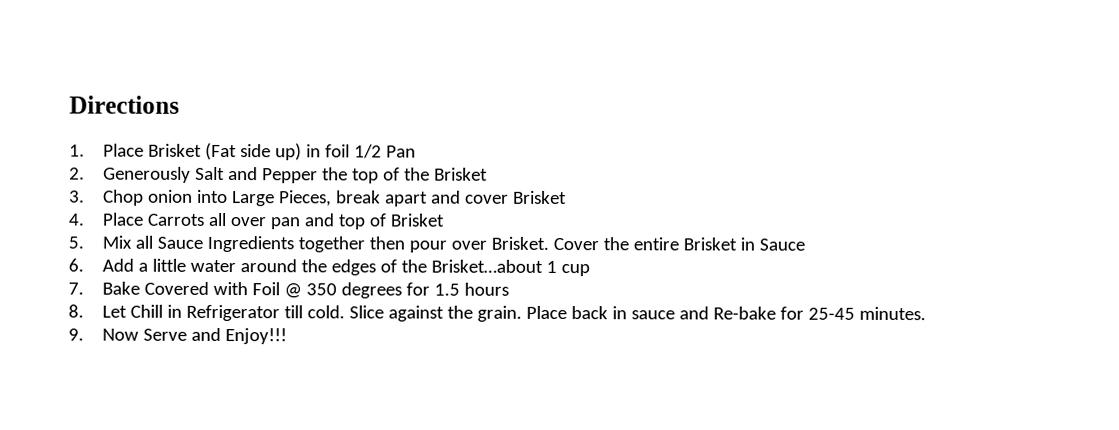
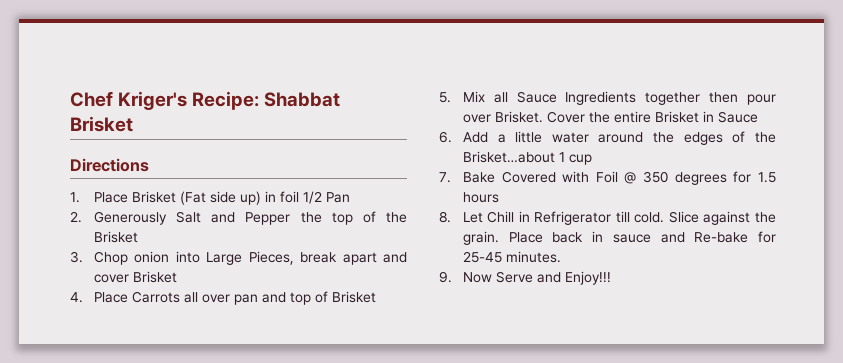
(69, 104) none -> [70,91,341,110] [70,116,133,132] Chef Kriger's Recipe: Shabbat Brisket //

